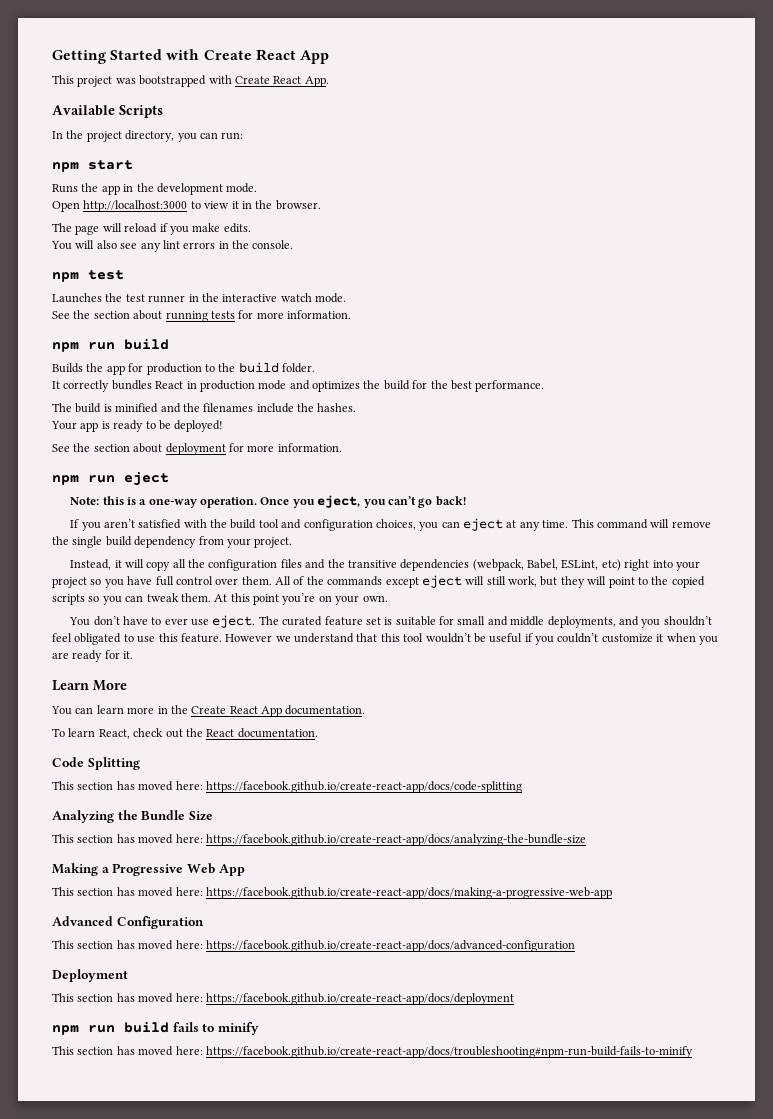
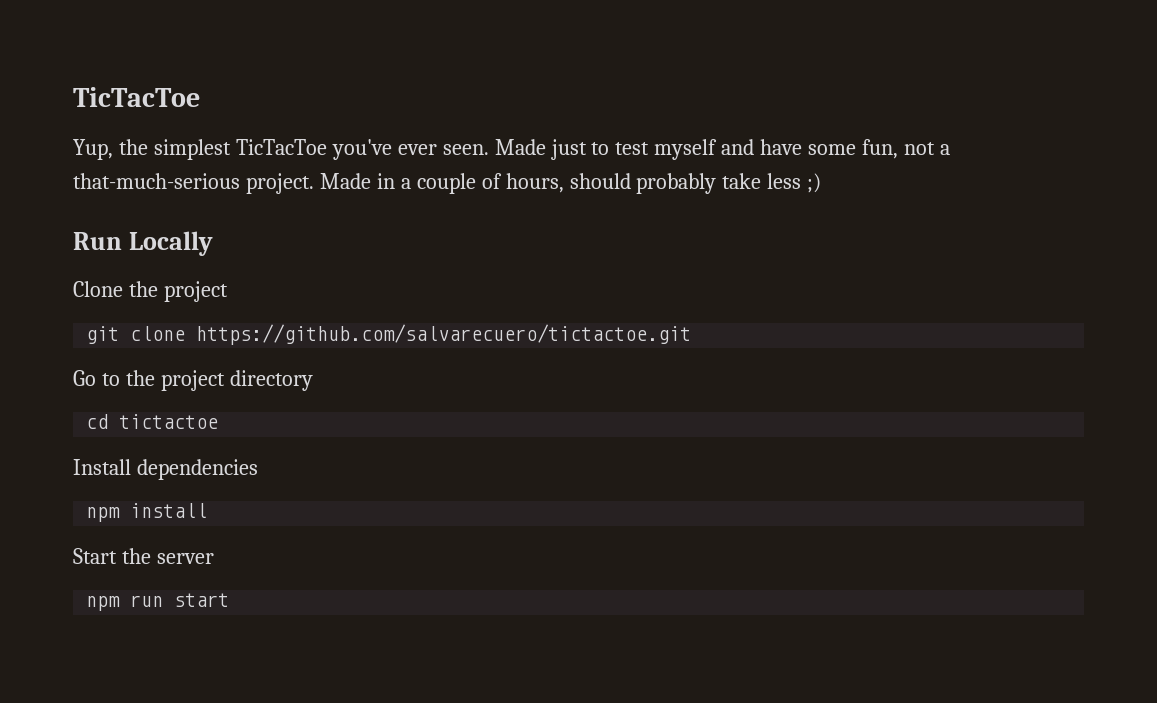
[52,49,329,64] [52,75,329,87] [52,105,163,118] [52,130,244,142] [52,160,133,172] [52,183,258,195] [52,200,321,212] [52,223,251,235] [51,240,294,252] [52,270,124,282] [52,293,346,303] [52,310,351,322] [52,339,169,352] [52,362,315,375] [52,380,545,392] [52,403,357,413] [51,420,224,432] [52,443,342,455] [52,472,169,486] [70,495,466,508] [70,518,711,531] [52,536,293,548] [70,559,700,571] [52,575,705,588] [52,593,388,605] [69,615,712,628] [52,633,718,645] [52,650,134,662] [52,680,127,691] [51,705,366,717] [52,728,318,739] [52,757,140,770] [52,781,522,793] [52,810,213,823] [52,834,586,846] [52,863,245,876] [52,887,612,899] [52,916,204,929] [52,940,575,952] [52,969,128,982] [52,993,514,1005] [52,1022,259,1035] [52,1046,693,1058] Getting Started with Create React App // This project was bootstrapped with Create React App. // Available Scripts // In the project directory, you can run: // npm start // Runs the app in the development mode. // Open http://localhost:3000 to view it in the browser. // The page will reload if you make edits. // You will also see any lint errors in the console. // npm test // Launches the test runner in the interactive watch mode. // See the section about running tests for more information. // npm run build // Builds the app for production to the build folder. // It correctly bundles React in production mode and optimizes the build for the best performance. // The build is minified and the filenames include the hashes. // Your app is ready to be deployed! // See the section about deployment for more information. // npm run eject // Note: this is a one-way operation. Once you eject, you can’t go back! // If you aren’t satisfied with the build tool and configuration choices, you can eject at any time. This command will remove the single build dependency from your project. // Instead, it will copy all the configuration files and the transitive dependencies (webpack, Babel, ESLint, etc) right into your project so you have full control over them. All of the commands except eject will still work, but they will point to the copied scripts so you can tweak them. At this point you’re on your own. // You don’t have to ever use eject. The curated feature set is suitable for small and middle deployments, and you shouldn’t feel obligated to use this feature. However we understand that this tool wouldn’t be useful if you couldn’t customize it when you are ready for it. // Learn More // You can learn more in the Create React App documentation. // To learn React, check out the React documentation. // Code Splitting // This section has moved here: https://facebook.github.io/create-react-app/docs/code-splitting // Analyzing the Bundle Size // This section has moved here: https://facebook.github.io/create-react-app/docs/analyzing-the-bundle-size // Making a Progressive Web App // This section has moved here: https://facebook.github.io/create-react-app/docs/making-a-progressive-web-app // Advanced Configuration // This section has moved here: https://facebook.github.io/create-react-app/docs/advanced-configuration // Deployment // This section has moved here: https://facebook.github.io/create-react-app/docs/deployment // npm run build fails to minify // This section has moved here: https://facebook.github.io/create-react-app/docs/troubleshooting#npm-run-build-fails-to-minify -> [73,87,200,107] [73,139,950,160] [73,173,822,194] [73,231,213,256] [73,281,228,302] [86,324,692,345] [73,370,313,391] [86,414,219,429] [73,459,258,480] [86,503,208,522] [73,548,214,564] [86,593,230,611] TicTacToe // Yup, the simplest TicTacToe you've ever seen. Made just to test myself and have some fun, not a that-much-serious project. Made in a couple of hours, should probably take less ;) // Run Locally // Clone the project // git clone https://github.com/salvarecuero/tictactoe.git // Go to the project directory // cd tictactoe // Install dependencies // npm install // Start the server // npm run start

